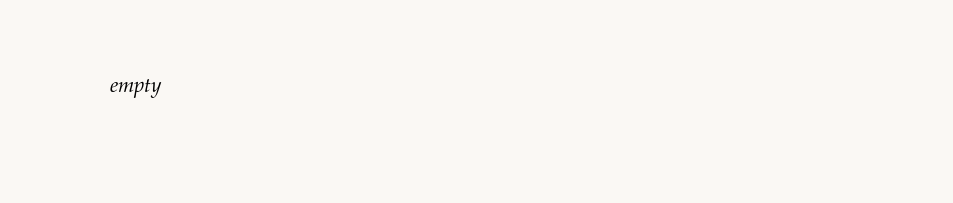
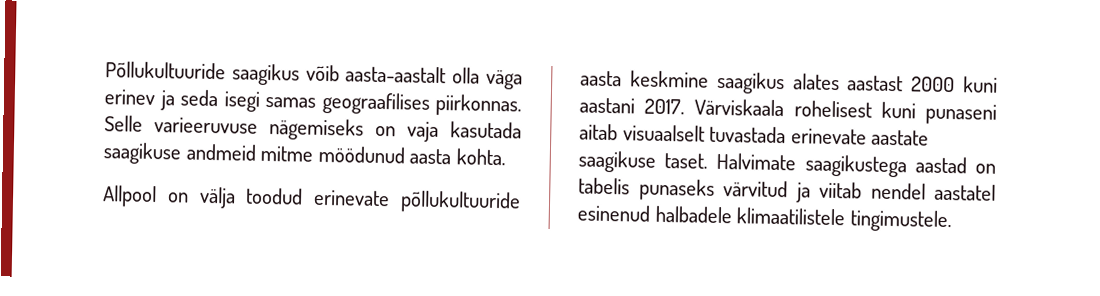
[110,79,162,98] empty -> [105,61,523,90] [104,89,522,117] [104,115,522,143] [103,142,506,166] [102,185,521,214] [580,70,998,95] [579,97,997,125] [579,123,930,146] [578,150,996,178] [578,177,996,203] [577,204,952,233] Põllukultuuride saagikus võib aasta-aastalt olla väga erinev ja seda isegi samas geograafilises piirkonnas. Selle varieeruvuse nägemiseks on vaja kasutada saagikuse andmeid mitme möödunud aasta kohta. // Allpool on välja toodud erinevate põllukultuuride aasta keskmine saagikus alates aastast 2000 kuni aastani 2017. Värviskaala rohelisest kuni punaseni aitab visuaalselt tuvastada erinevate aastate saagikuse taset. Halvimate saagikustega aastad on tabelis punaseks värvitud ja viitab nendel aastatel esinenud halbadele klimaatilistele tingimustele.

